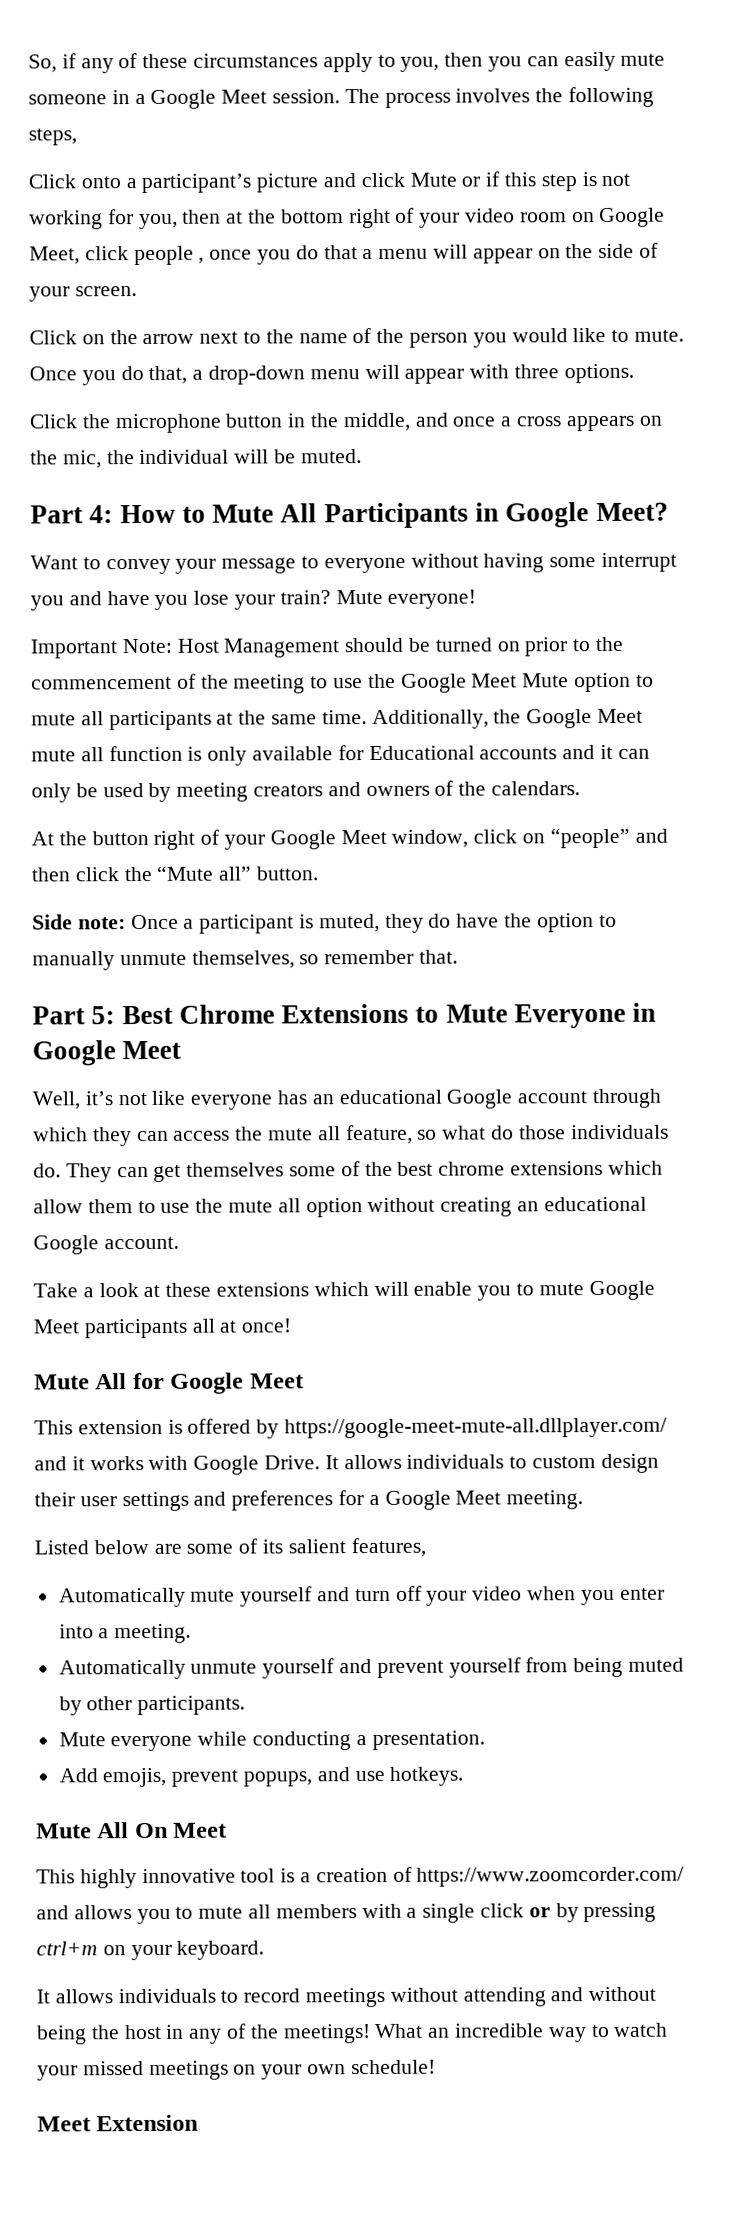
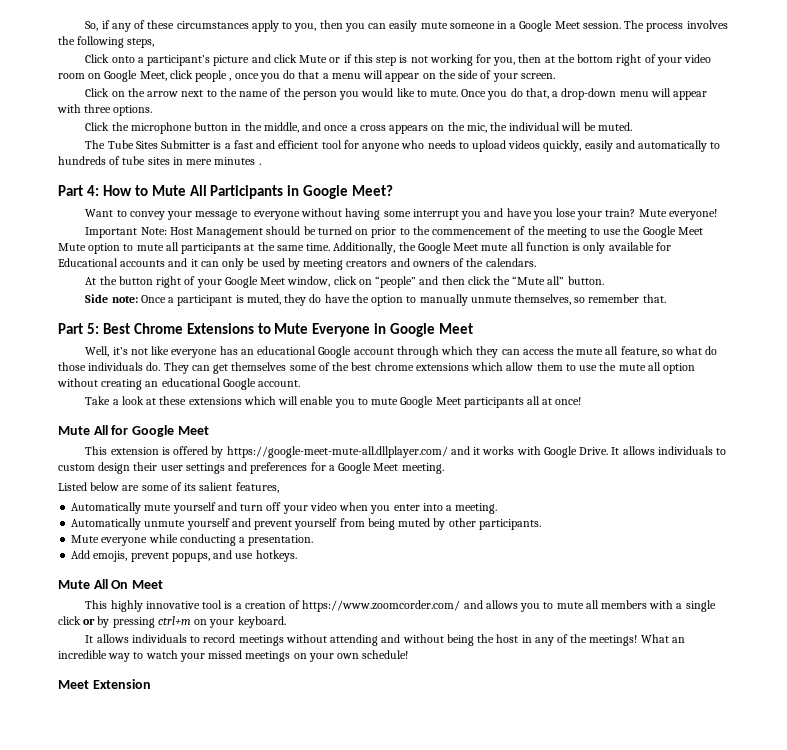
(362, 456) none -> [85,140,721,152] [58,156,261,165] // The Tube Sites Submitter is a fast and efficient tool for anyone who needs to upload videos quickly, easily and automatically to hundreds of tube sites in mere minutes .

